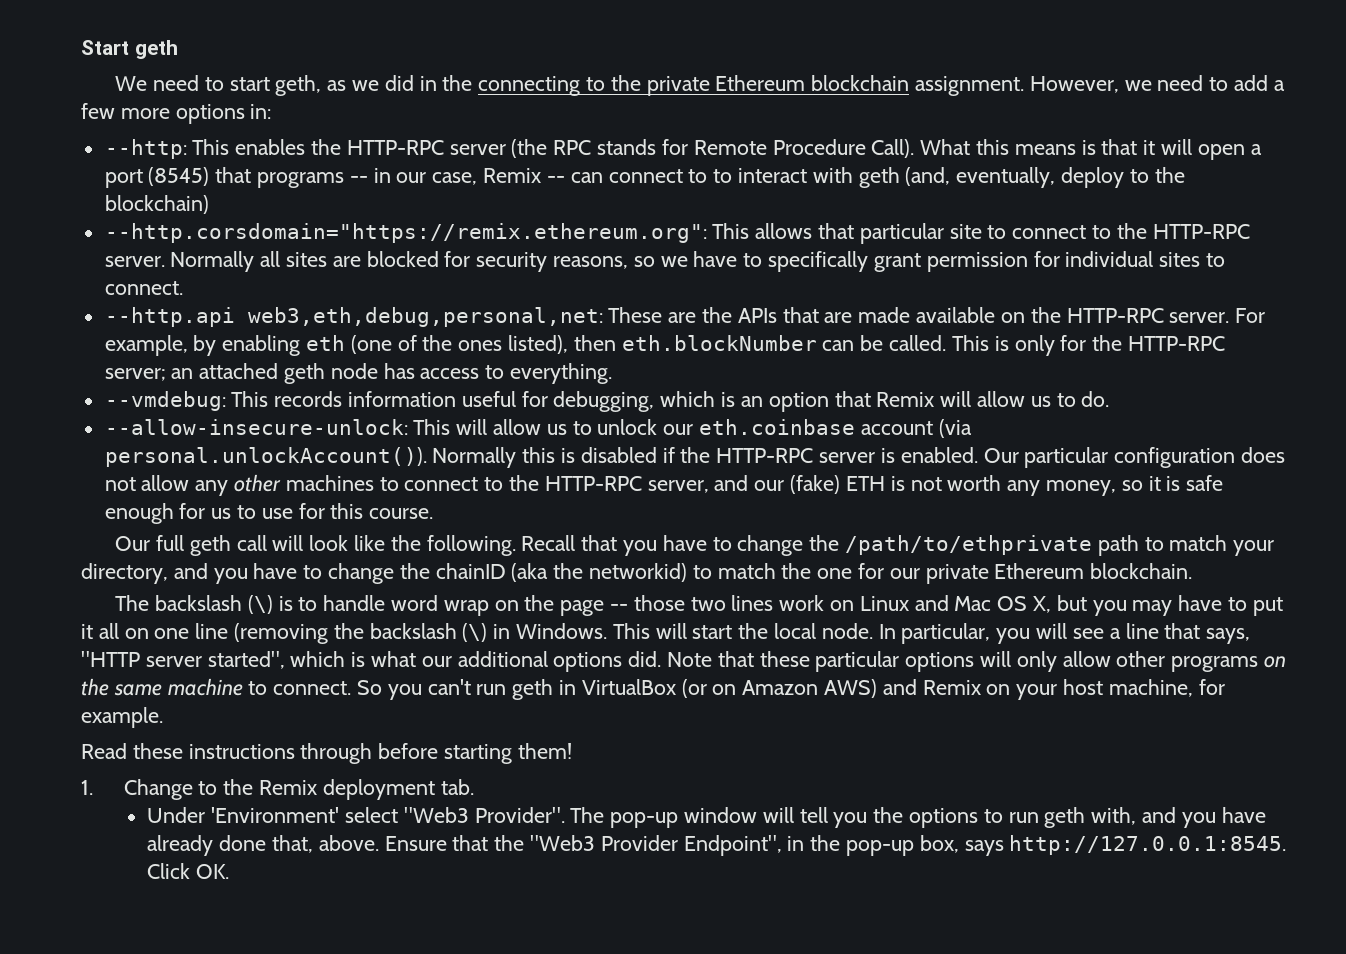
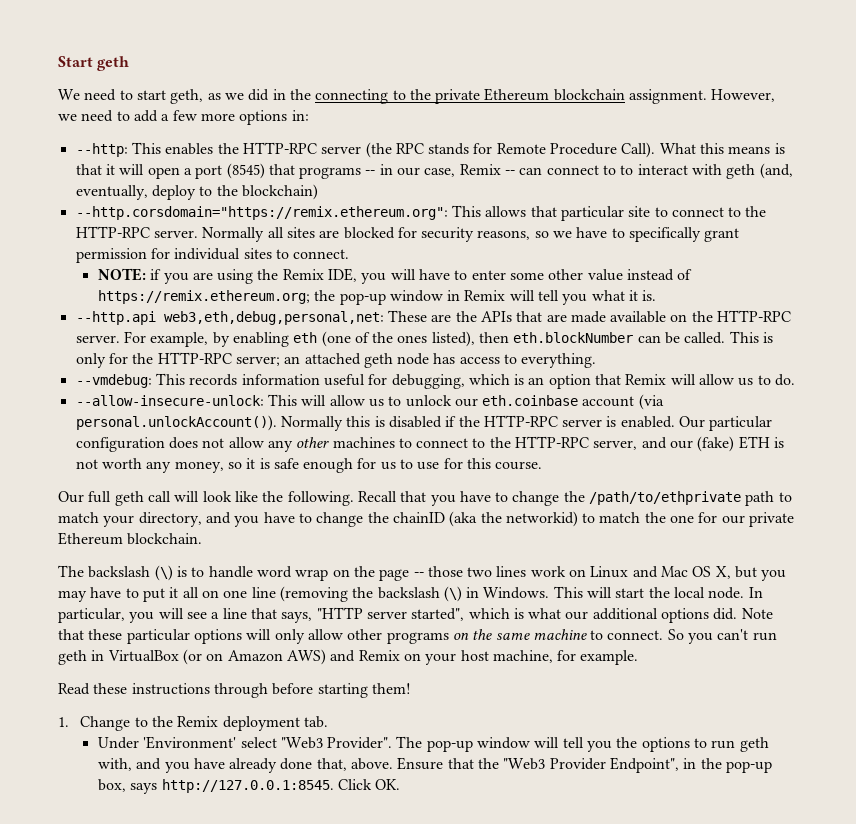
(183, 288) none -> [97,268,693,284] [97,290,657,305] // NOTE: if you are using the Remix IDE, you will have to enter some other value instead of https://remix.ethereum.org; the pop-up window in Remix will tell you what it is.

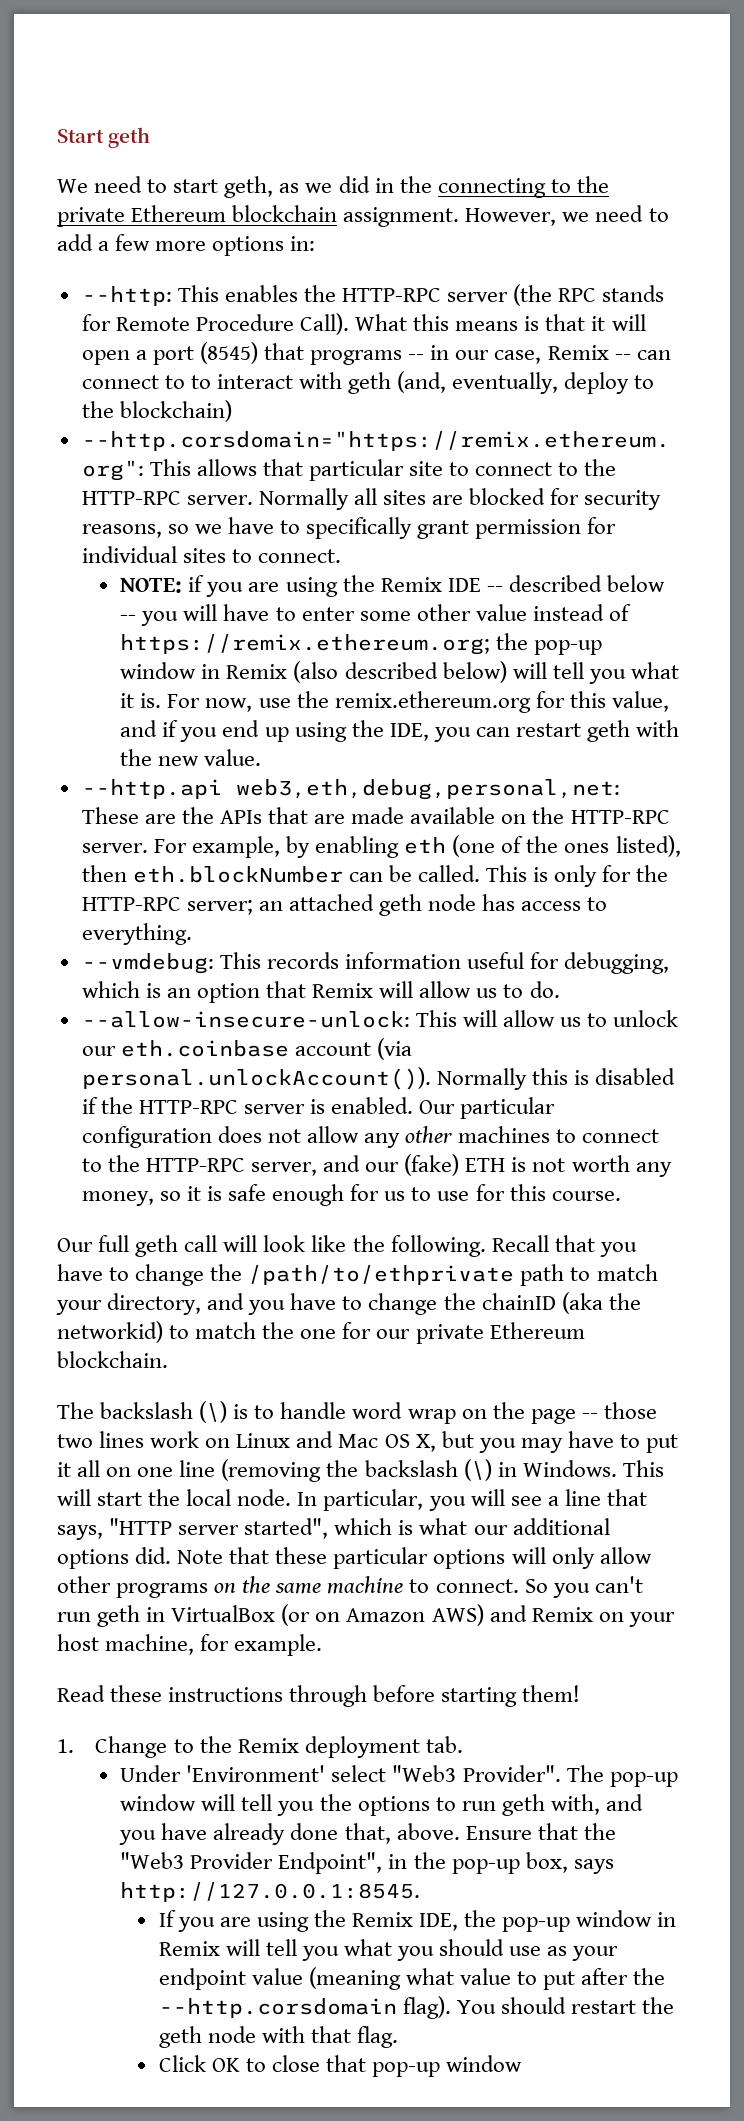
[328,268,358,282] IDE, -> [447,575,665,592] [120,615,137,621] IDE -- described below --
(506, 295) none -> [293,661,507,683] (also described below)
(657, 295) none -> [167,691,669,713] [120,720,680,742] [120,749,262,766] For now, use the remix.ethereum.org for this value, and if you end up using the IDE, you can restart geth with the new value.
[337,779,401,790] Click OK. -> [158,1910,677,1932] [158,1939,619,1961] [158,1967,666,1990] [158,1996,675,2019] [158,2026,399,2048] [158,2055,523,2077] // If you are using the Remix IDE, the pop-up window in Remix will tell you what you should use as your endpoint value (meaning what value to put after the --http.corsdomain flag). You should restart the geth node with that flag. // Click OK to close that pop-up window

